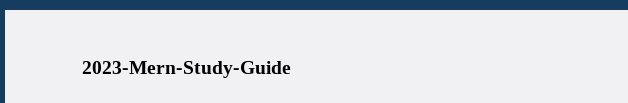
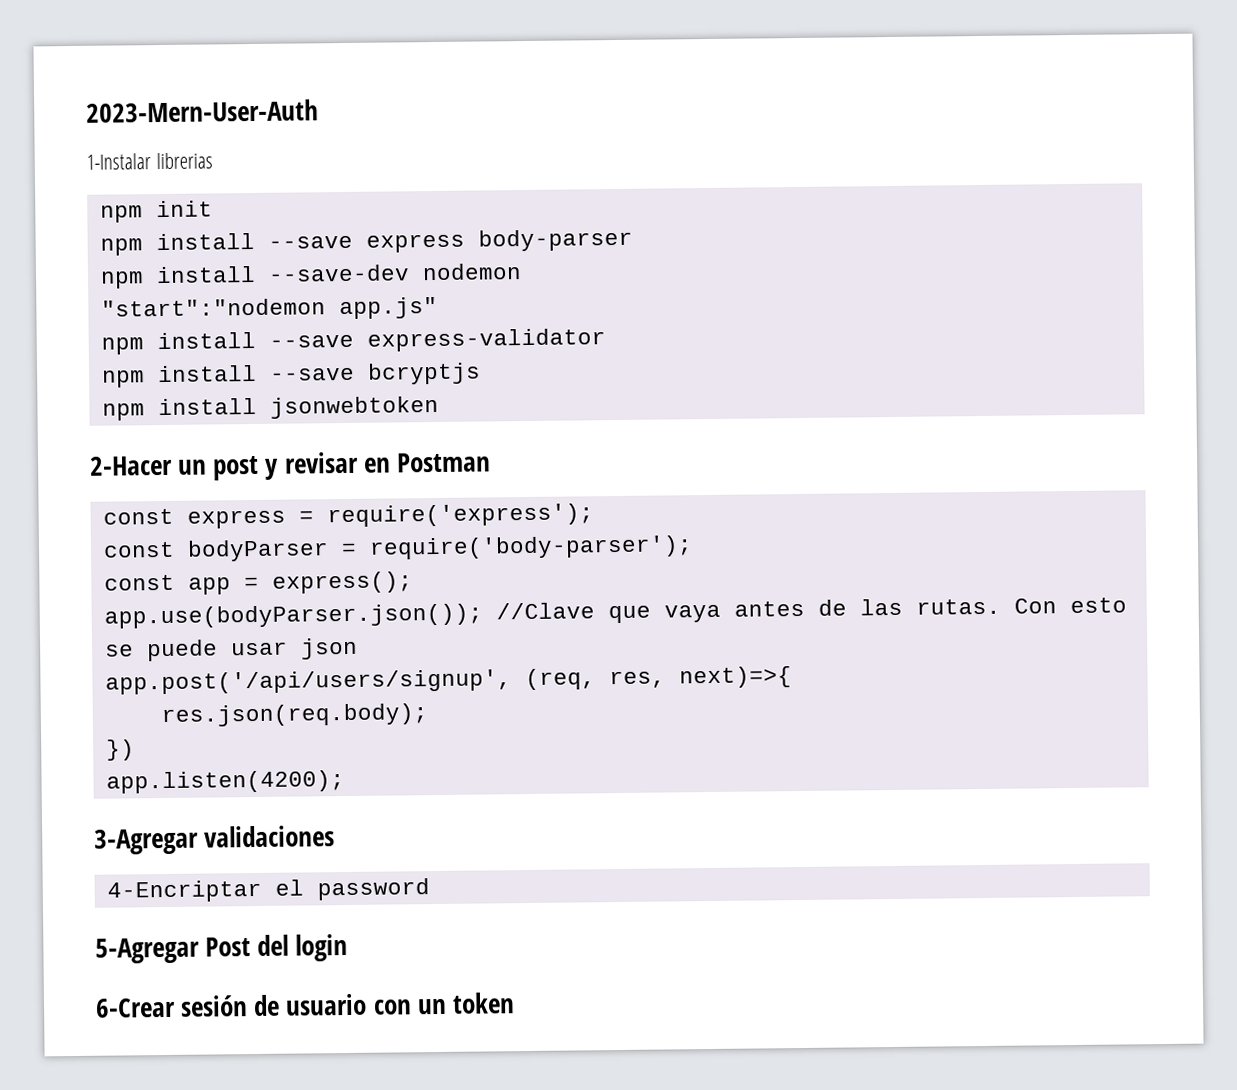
[82,61,291,78] 2023-Mern-Study-Guide -> [86,99,319,123] [86,152,213,170] [99,200,213,223] [99,228,633,256] [99,263,522,289] [100,296,438,320] [100,328,606,355] [101,362,481,388] [101,395,439,421] [89,451,491,481] [102,503,594,529] [102,535,693,562] [103,571,413,595] [103,597,1127,629] [104,637,358,662] [104,666,792,695] [160,703,428,728] [105,739,135,761] [105,770,345,794] [94,825,336,855] [106,878,430,903] [95,933,349,964] [95,992,515,1018] 2023-Mern-User-Auth // 1-Instalar librerias // npm init // npm install --save express body-parser // npm install --save-dev nodemon // "start":"nodemon app.js" // npm install --save express-validator // npm install --save bcryptjs // npm install jsonwebtoken // 2-Hacer un post y revisar en Postman // const express = require('express'); // const bodyParser = require('body-parser'); // const app = express(); // app.use(bodyParser.json()); //Clave que vaya antes de las rutas. Con esto se puede usar json // app.post('/api/users/signup', (req, res, next)=>{ // res.json(req.body); // }) // app.listen(4200); // 3-Agregar validaciones // 4-Encriptar el password // 5-Agregar Post del login // 6-Crear sesión de usuario con un token

